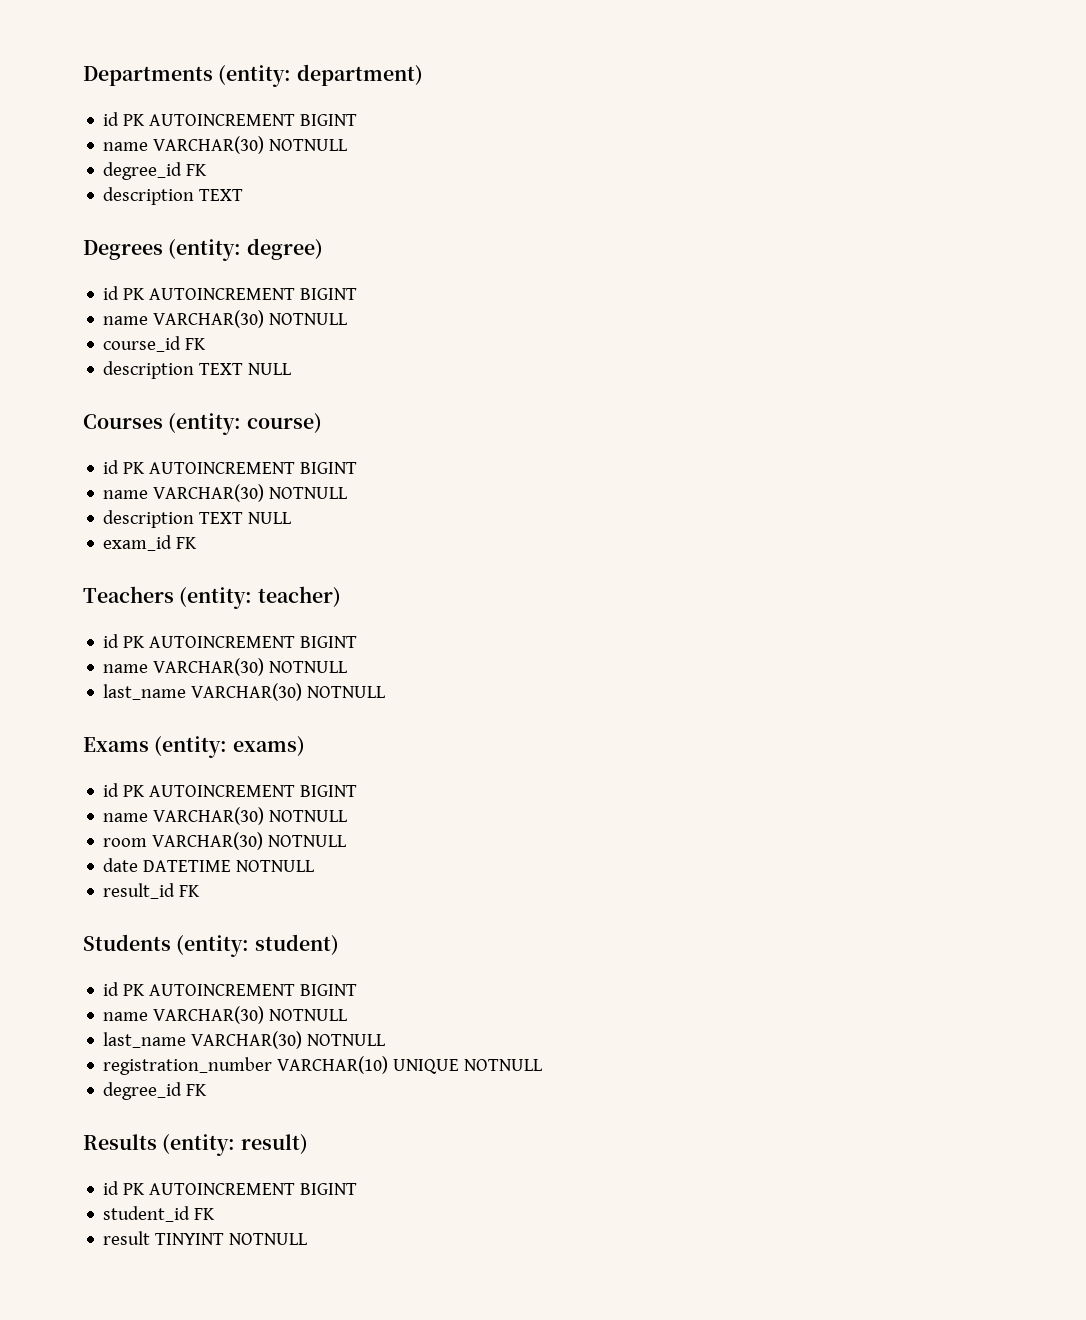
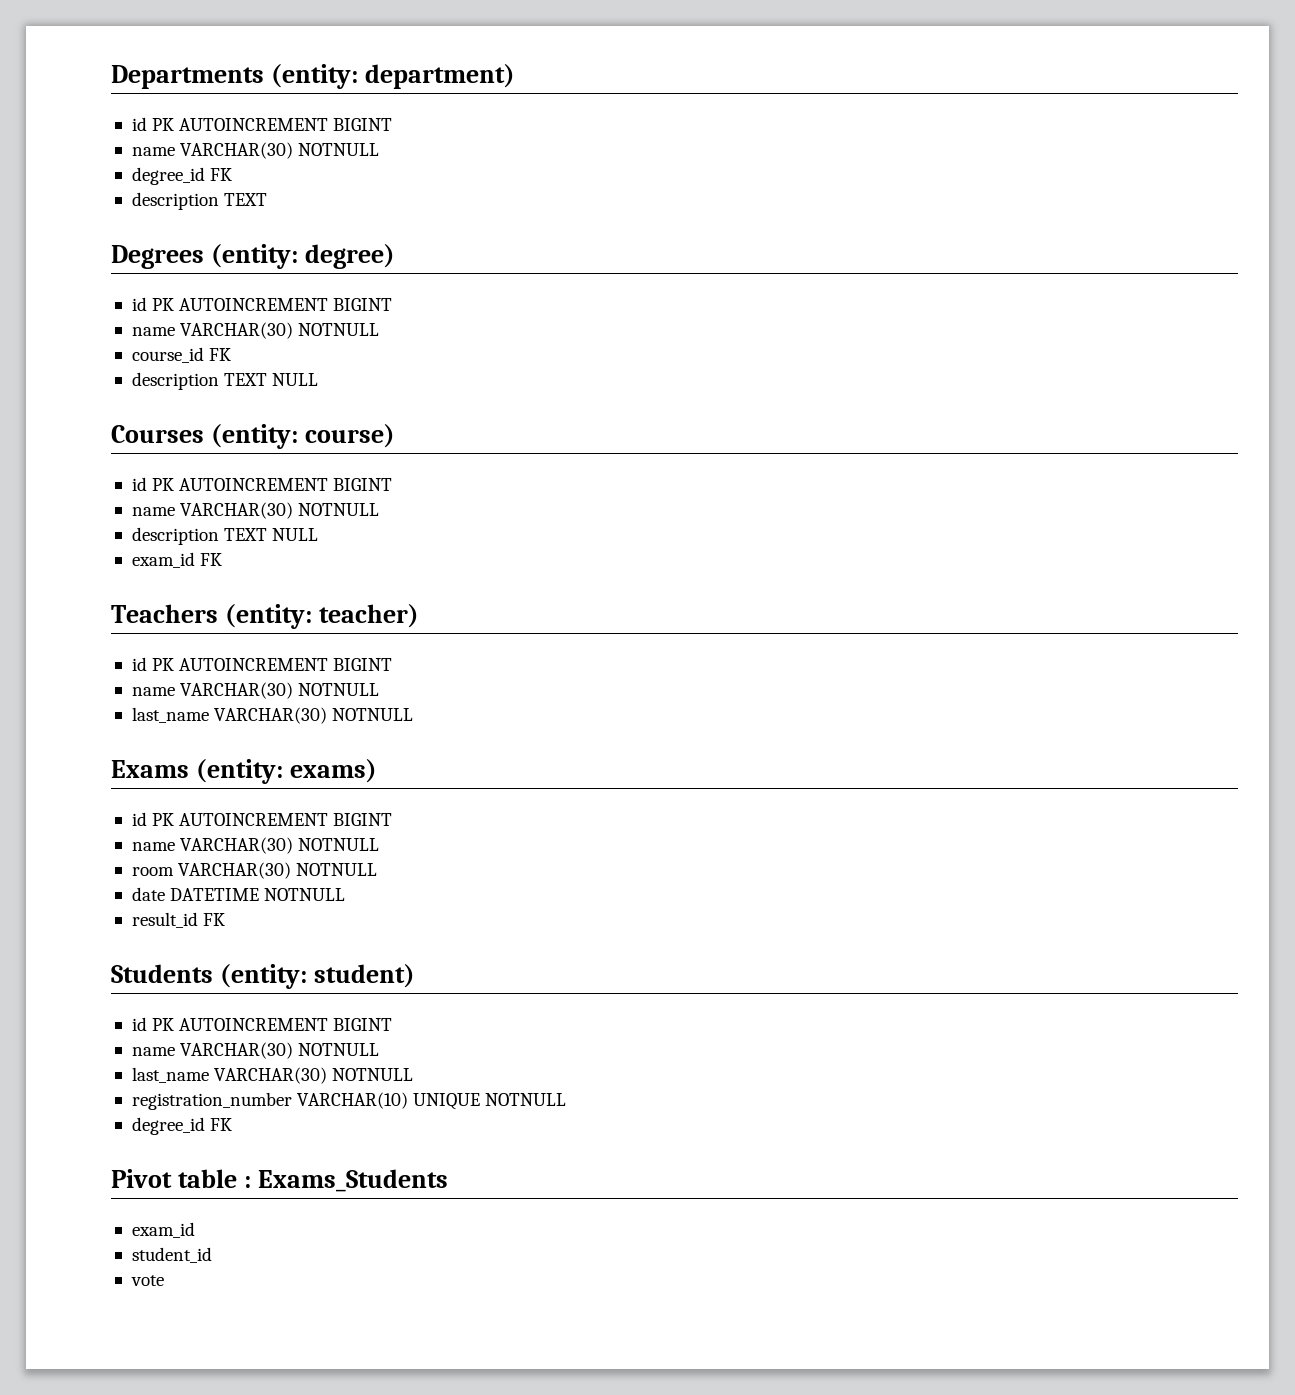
[83,1134,308,1156] [103,1181,358,1195] [103,1206,216,1222] [103,1231,308,1245] Results (entity: result) // id PK AUTOINCREMENT BIGINT // student_id FK // result TINYINT NOTNULL -> [111,1169,448,1192] [131,1222,195,1238] [131,1247,212,1263] [130,1275,164,1286] Pivot table : Exams_Students // exam_id // student_id // vote

